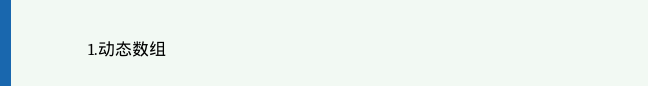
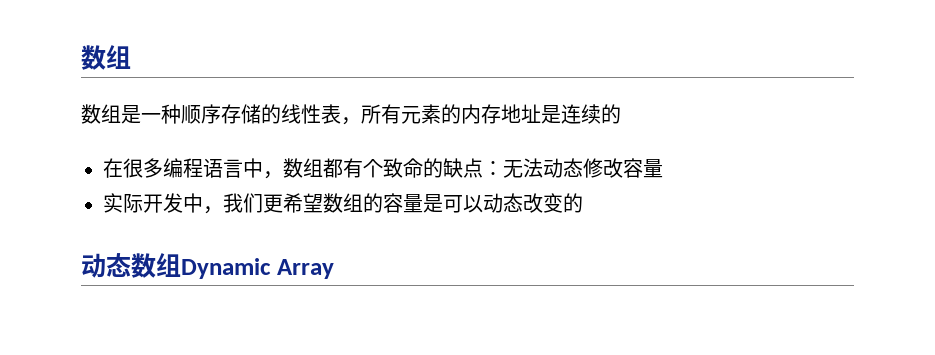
[88,41,166,57] 1.动态数组 -> [81,45,131,70] [81,104,621,125] [103,158,663,179] [103,193,583,214] [81,253,334,279] 数组 // 数组是一种顺序存储的线性表，所有元素的内存地址是连续的 // 在很多编程语言中，数组都有个致命的缺点：无法动态修改容量 // 实际开发中，我们更希望数组的容量是可以动态改变的 // 动态数组Dynamic Array

